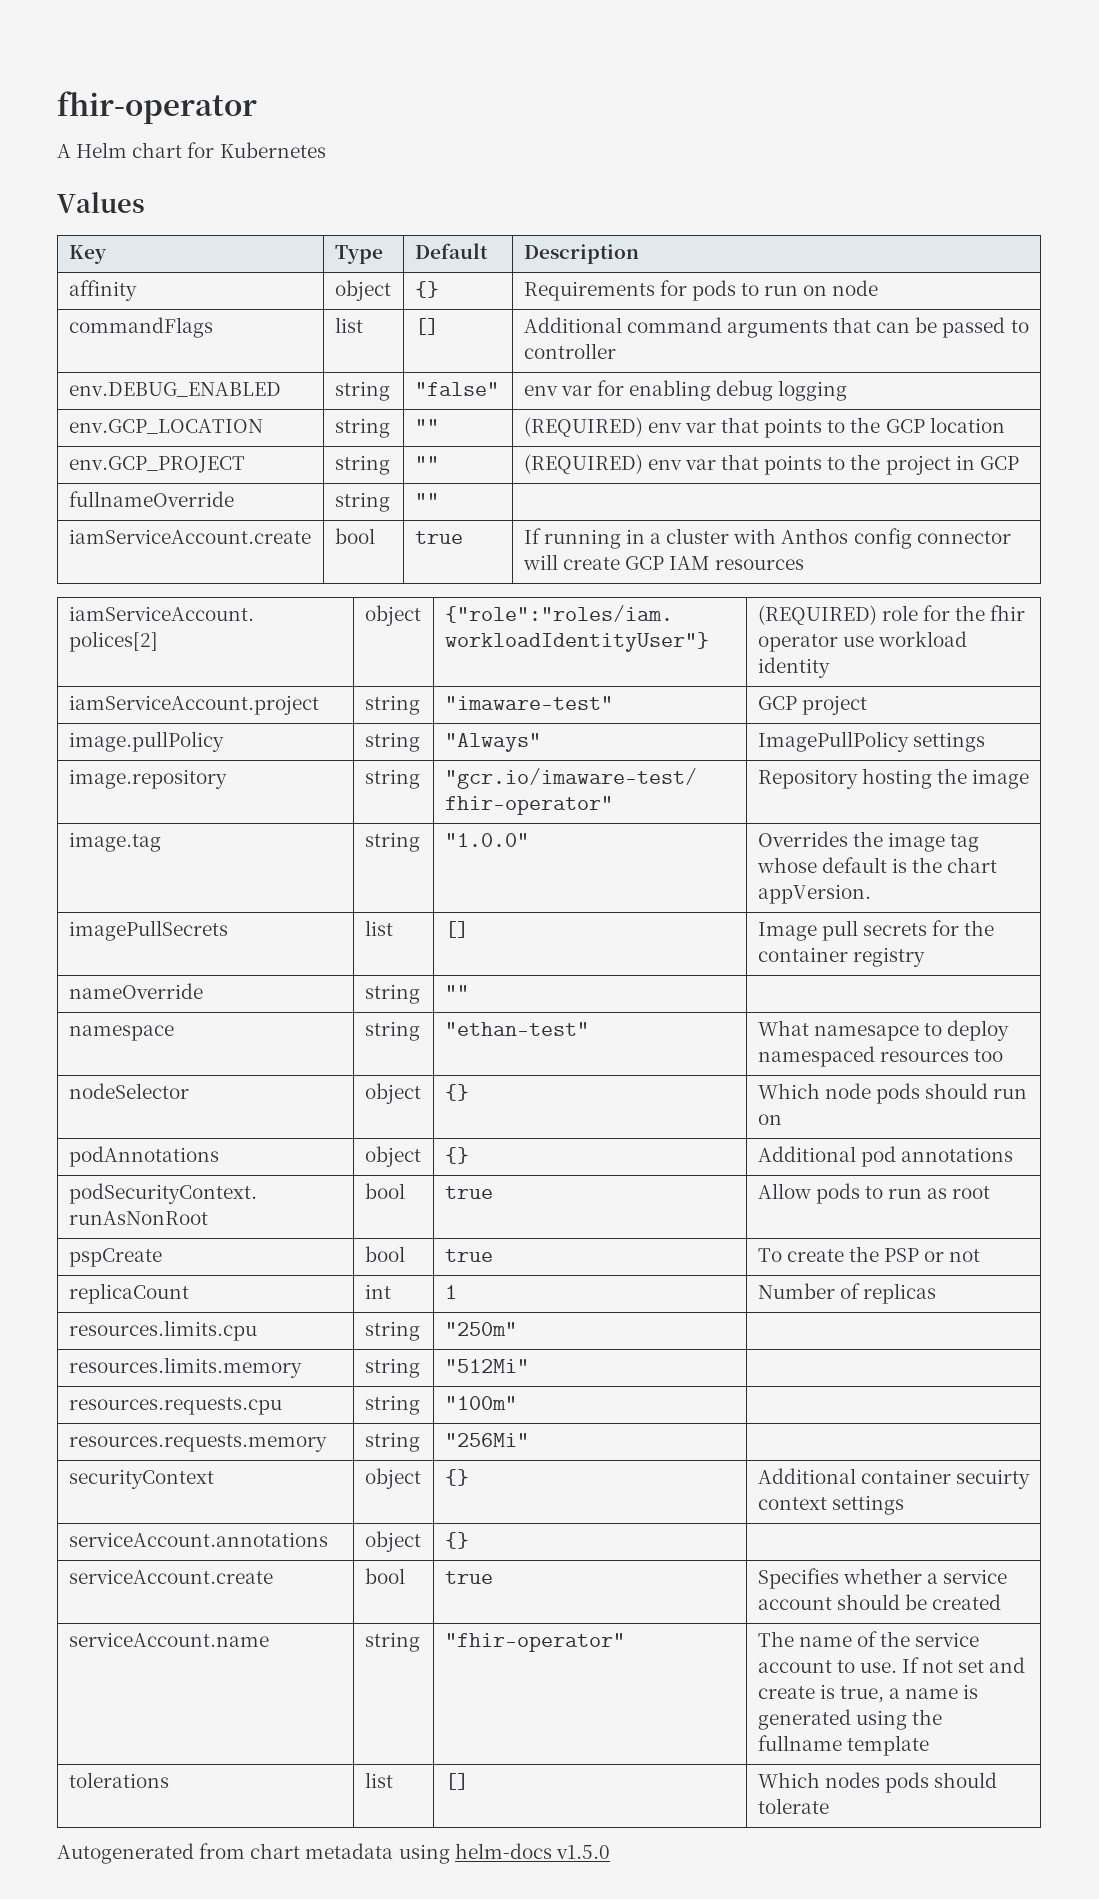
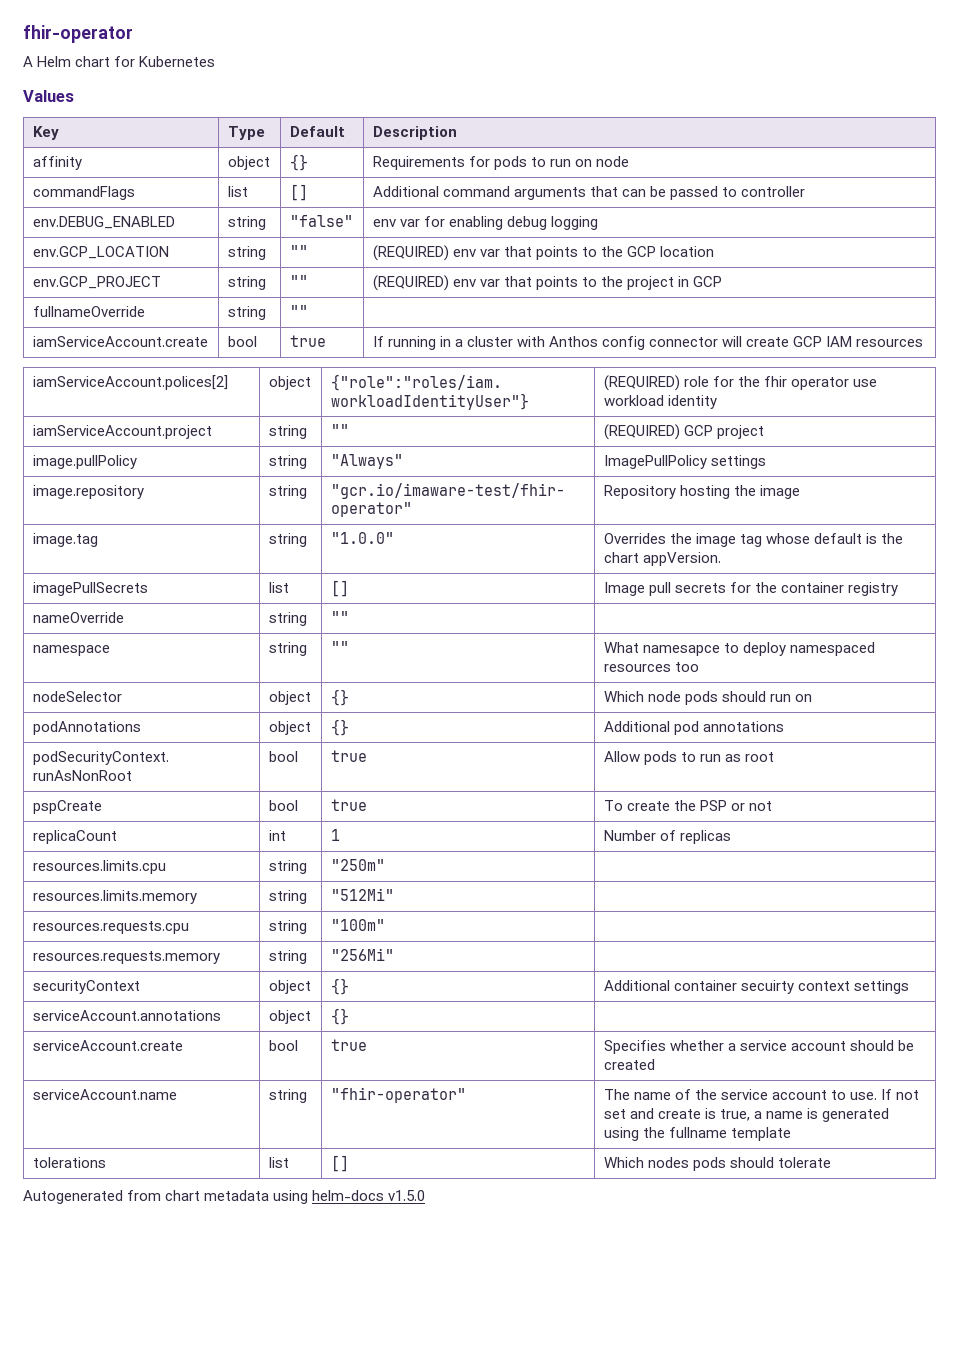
[444,696,613,710] "imaware-test" | -> [330,424,349,436] [603,424,680,440] "" | (REQUIRED)
[444,1022,589,1036] "ethan-test" -> [330,641,349,653] ""

